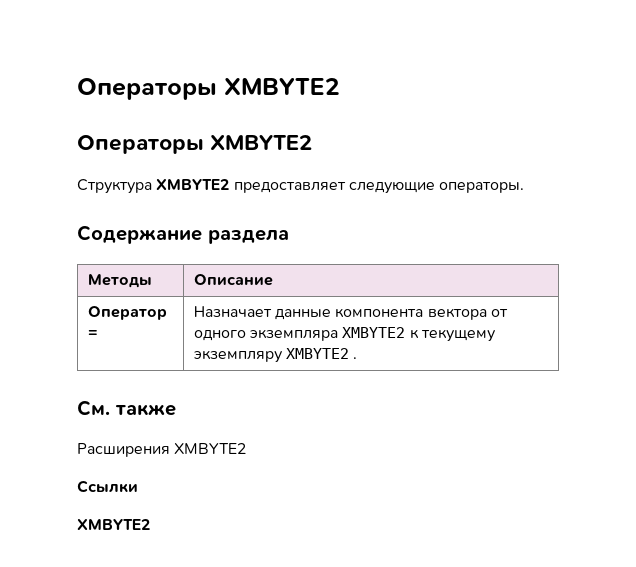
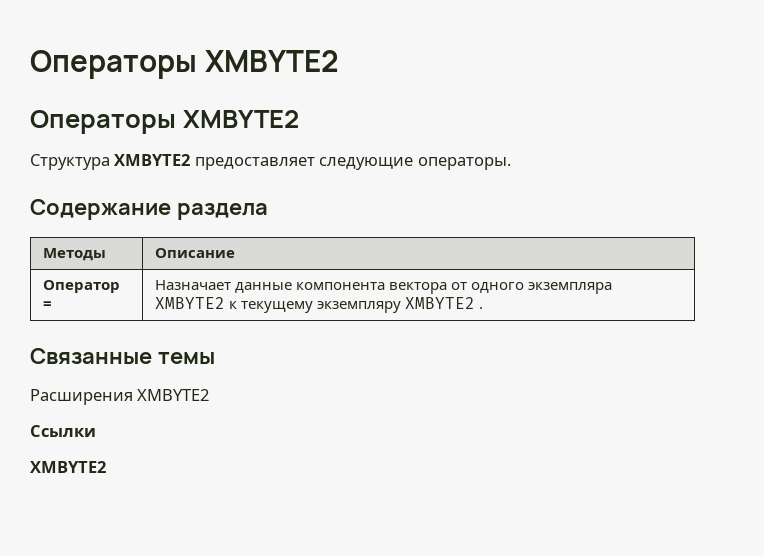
[77,400,176,416] См. также -> [30,348,215,364] Связанные темы

